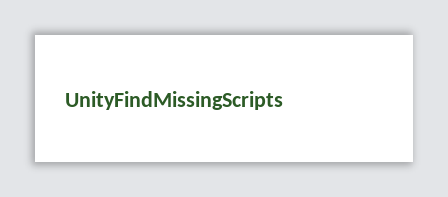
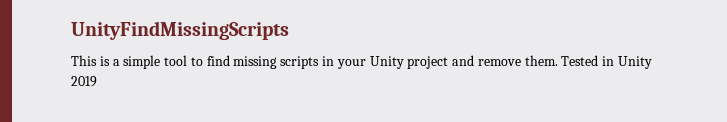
(283, 100) none -> [71,55,653,69] [71,76,97,87] // This is a simple tool to find missing scripts in your Unity project and remove them. Tested in Unity 2019

